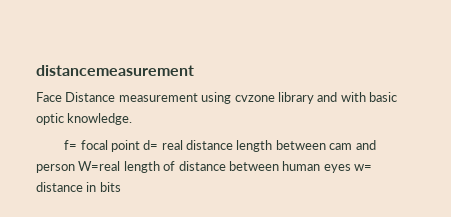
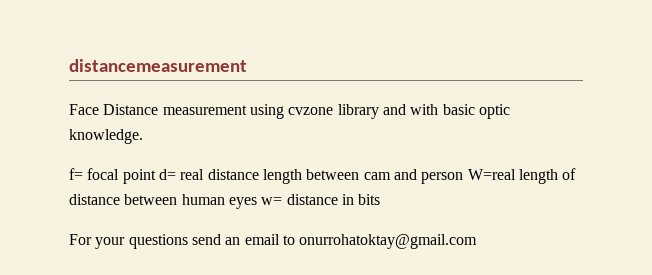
(121, 187) none -> [69,234,478,249] // For your questions send an email to onurrohatoktay@gmail.com

